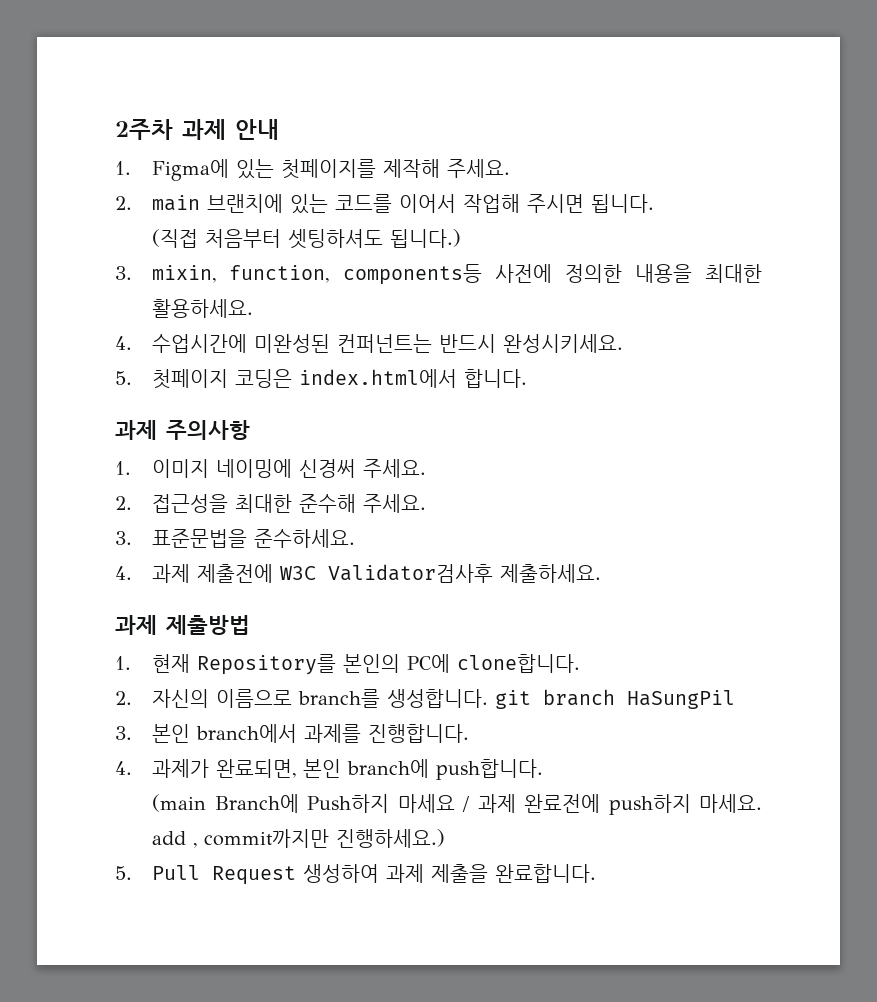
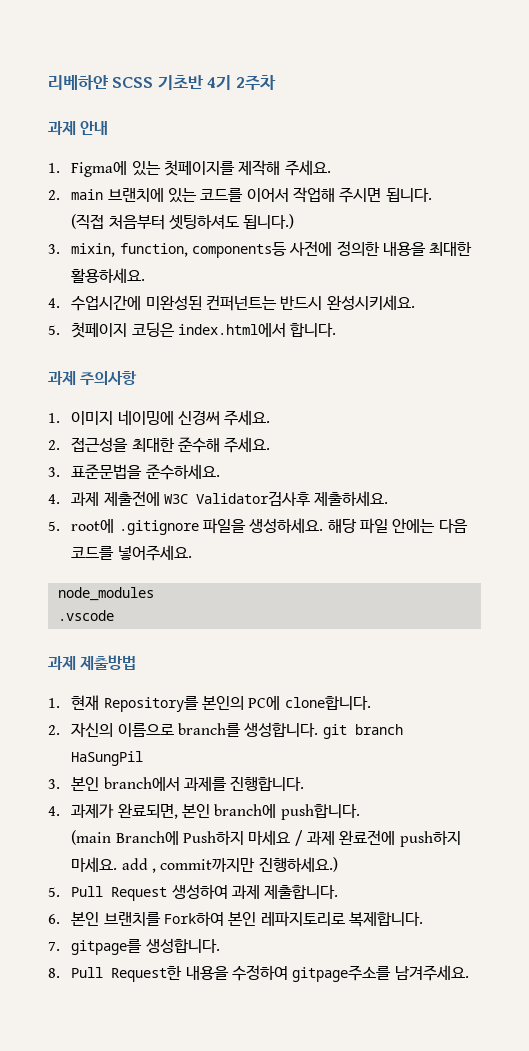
(115, 129) none -> [48,75,232,90] 리베하얀 SCSS 기초반 4기
(173, 129) none -> (276, 82) //
(602, 573) none -> [48,518,468,535] [71,545,192,561] [57,587,154,601] [57,610,114,621] // 5. root에 .gitignore 파일을 생성하세요. 해당 파일 안에는 다음 코드를 넣어주세요. // node_modules // .vscode
[431,864,597,883] 제출을 완료합니다. -> [264,885,339,899] [48,911,423,927] [48,938,220,955] [48,965,469,982] 제출합니다. // 6. 본인 브랜치를 Fork하여 본인 레파지토리로 복제합니다. // 7. gitpage를 생성합니다. // 8. Pull Request한 내용을 수정하여 gitpage주소를 남겨주세요.

